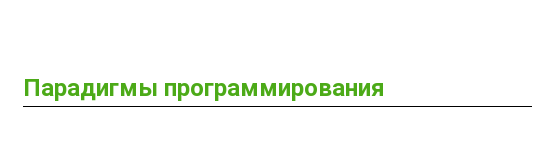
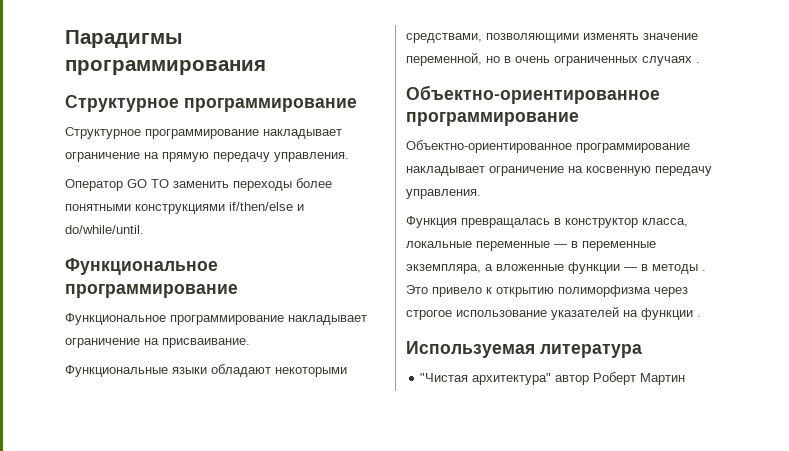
(386, 92) none -> [65,95,357,112] [65,127,342,139] [65,152,349,162] [65,178,332,191] [65,202,304,214] [65,225,144,234] [65,258,218,275] [65,284,238,298] [65,313,367,325] [65,338,250,348] [65,364,347,377] [406,33,698,43] [406,52,700,66] [406,85,660,104] [406,112,579,126] [406,140,690,153] [406,166,712,176] [406,189,481,199] [406,216,688,228] [406,241,656,251] [406,262,706,274] [406,285,688,297] [406,306,701,320] [406,341,642,358] [420,372,686,385] // Структурное программирование // Структурное программирование накладывает ограничение на прямую передачу управления. // Оператор GO TO заменить переходы более понятными конструкциями if/then/else и do/while/until. // Функциональное программирование // Функциональное программирование накладывает ограничение на присваивание. // Функциональные языки обладают некоторыми средствами, позволяющими изменять значение переменной, но в очень ограниченных случаях . // Объектно-ориентированное программирование // Объектно-ориентированное программирование накладывает ограничение на косвенную передачу управления. // Функция превращалась в конструктор класса, локальные переменные — в переменные экземпляра, а вложенные функции — в методы . Это привело к открытию полиморфизма через строгое использование указателей на функции . // Используемая литература // "Чистая архитектура" автор Роберт Мартин

